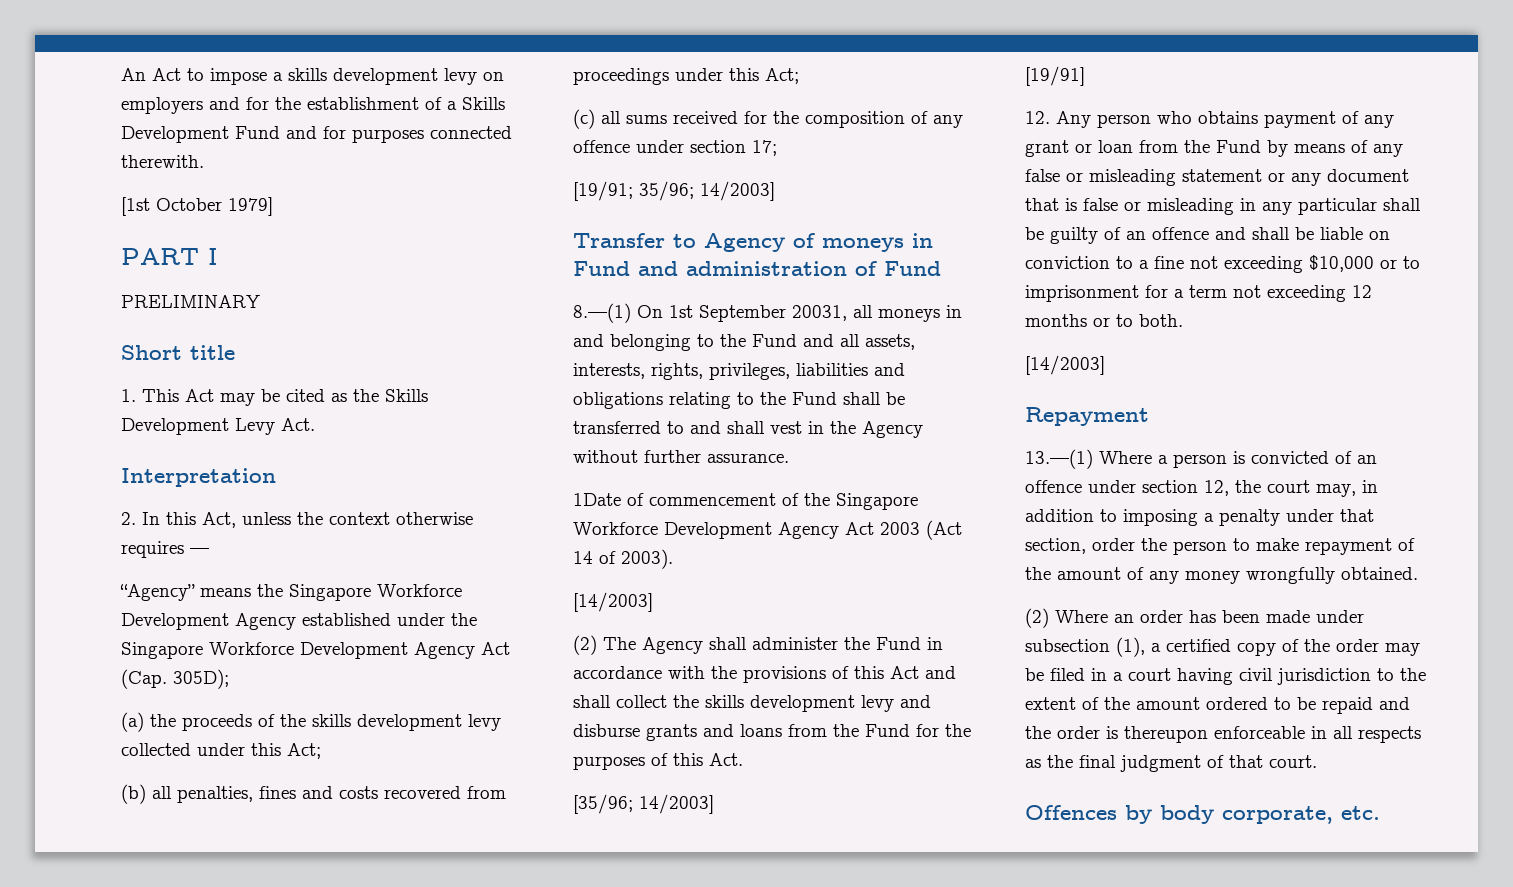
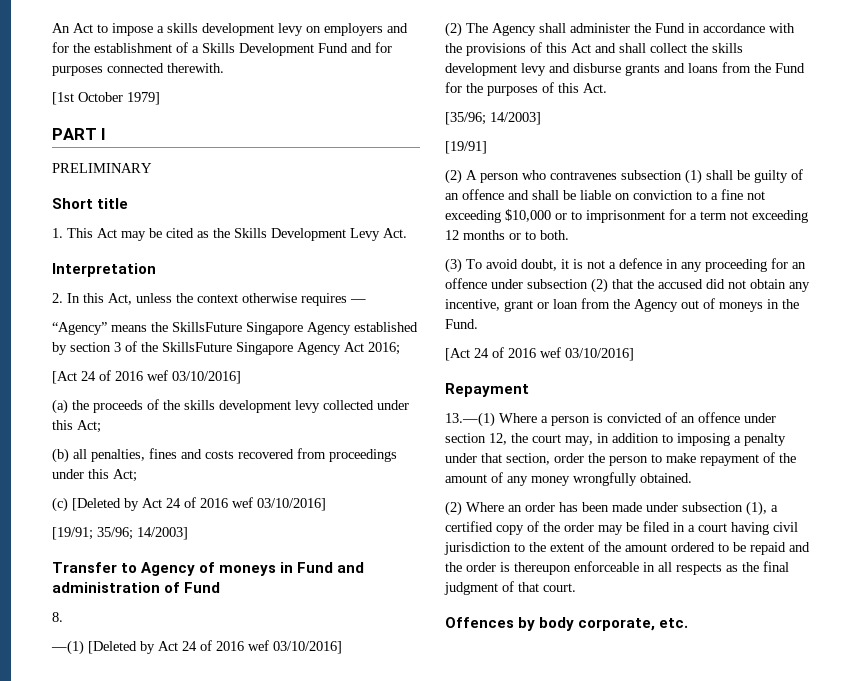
[289,584,462,601] [121,613,477,630] [121,642,510,659] [121,669,229,689] Singapore Workforce Development Agency established under the Singapore Workforce Development Agency Act (Cap. 305D); -> [172,322,418,335] [52,341,400,355] [52,370,241,384] SkillsFuture Singapore Agency established by section 3 of the SkillsFuture Singapore Agency Act 2016; // [Act 24 of 2016 wef 03/10/2016]
[601,111,963,128] [573,140,777,156] all sums received for the composition of any offence under section 17; -> [72,497,326,511] [Deleted by Act 24 of 2016 wef 03/10/2016]
[573,303,962,323] [573,334,915,351] [573,363,905,380] [573,392,905,409] [573,421,923,438] [573,450,789,463] [573,493,918,510] [573,520,962,540] [573,549,673,569] [573,592,653,612] 8.—(1) On 1st September 20031, all moneys in and belonging to the Fund and all assets, interests, rights, privileges, liabilities and obligations relating to the Fund shall be transferred to and shall vest in the Agency without further assurance. // 1Date of commencement of the Singapore Workforce Development Agency Act 2003 (Act 14 of 2003). // [14/2003] -> [52,612,63,622] [51,640,342,655] 8. // —(1) [Deleted by Act 24 of 2016 wef 03/10/2016]
[1025,111,1394,128] [1025,140,1403,157] [1025,169,1409,186] [1025,198,1377,215] 12. Any person who obtains payment of any grant or loan from the Fund by means of any false or misleading statement or any document that is false or misleading in any particular -> [445,169,702,184] (2) A person who contravenes subsection (1)
[1025,355,1105,375] [14/2003] -> [445,258,806,273] [445,278,810,293] [445,298,799,312] [445,319,478,329] [445,347,634,361] (3) To avoid doubt, it is not a defence in any proceeding for an offence under subsection (2) that the accused did not obtain any incentive, grant or loan from the Agency out of moneys in the Fund. // [Act 24 of 2016 wef 03/10/2016]

